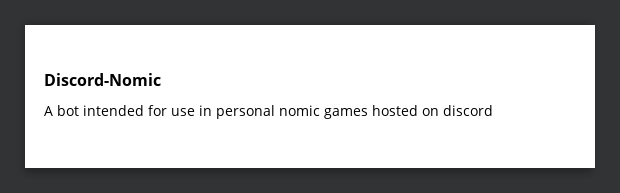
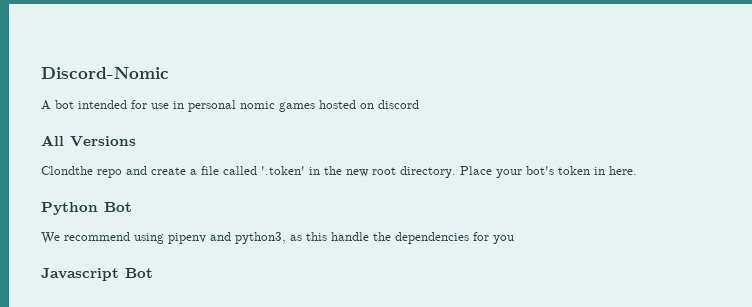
(493, 110) none -> [41,135,136,147] [41,166,637,178] [41,202,132,215] [41,232,514,244] [41,268,153,281] // All Versions // Clondthe repo and create a file called '.token' in the new root directory. Place your bot's token in here. // Python Bot // We recommend using pipenv and python3, as this handle the dependencies for you // Javascript Bot

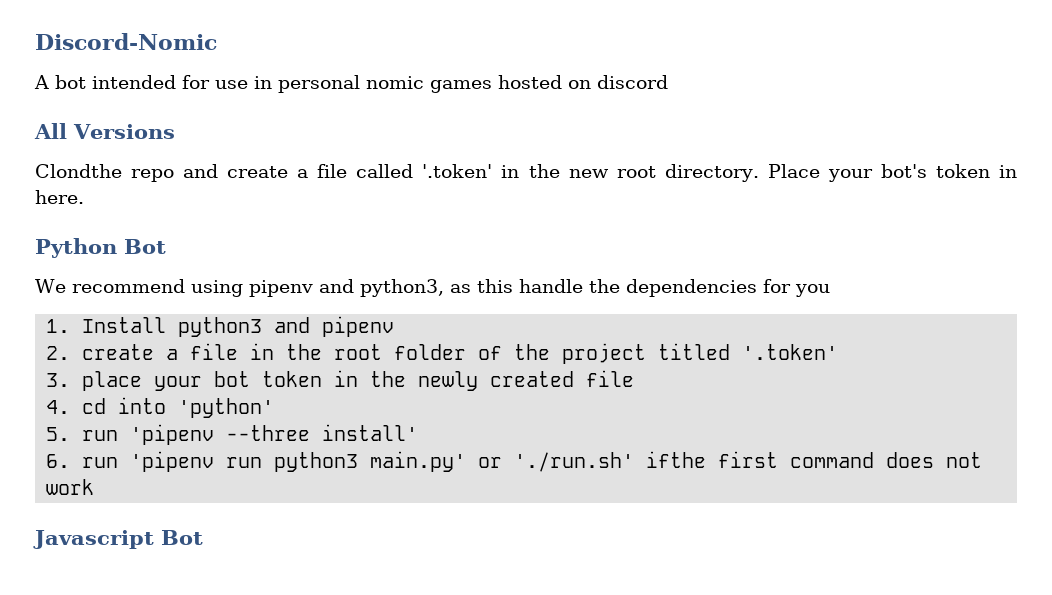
(514, 239) none -> [46,316,395,337] [46,343,839,364] [46,370,635,391] [46,397,275,418] [46,424,419,445] [46,451,983,472] [46,479,95,495] // 1. Install python3 and pipenv // 2. create a file in the root folder of the project titled '.token' // 3. place your bot token in the newly created file // 4. cd into 'python' // 5. run 'pipenv --three install' // 6. run 'pipenv run python3 main.py' or './run.sh' ifthe first command does not work

